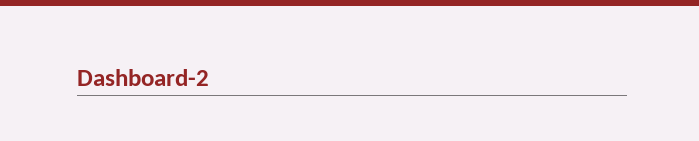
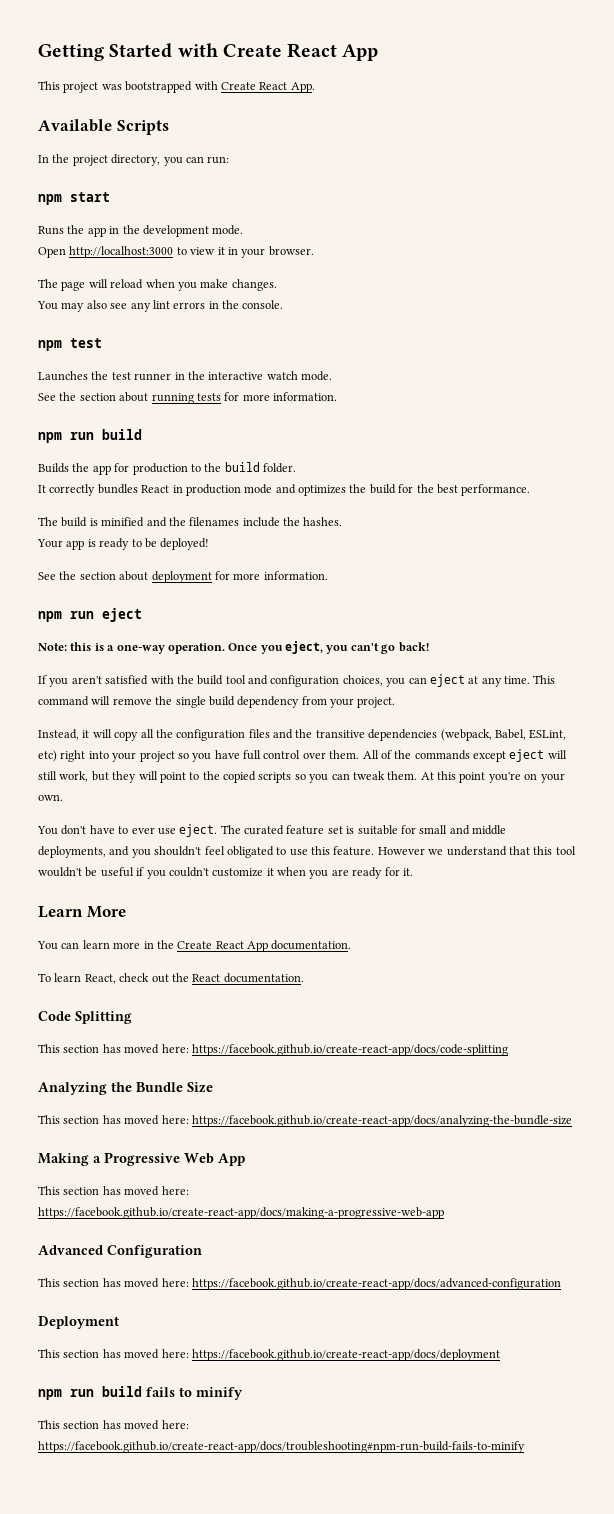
[77,69,209,86] Dashboard-2 -> [38,43,379,61] [38,81,315,93] [38,119,169,135] [38,154,230,166] [38,192,110,205] [38,225,244,237] [38,246,314,258] [38,279,277,291] [37,300,284,312] [38,338,102,351] [38,371,332,381] [38,392,337,404] [38,429,142,443] [38,462,296,475] [38,484,531,496] [38,517,343,527] [37,538,210,550] [38,571,328,583] [38,608,142,622] [38,641,429,654] [38,674,556,687] [38,696,396,708] [38,729,567,741] [38,749,567,762] [38,771,565,783] [38,794,63,801] [37,824,506,837] [38,846,576,858] [38,867,413,879] [38,906,126,918] [37,940,352,952] [38,973,304,984] [38,1011,132,1024] [38,1044,508,1056] [38,1082,213,1095] [38,1115,572,1127] [38,1152,245,1166] [38,1186,189,1196] [38,1207,444,1219] [38,1245,202,1258] [38,1278,561,1290] [38,1316,119,1329] [38,1349,500,1361] [38,1386,243,1400] [38,1420,189,1430] [38,1441,525,1453] Getting Started with Create React App // This project was bootstrapped with Create React App. // Available Scripts // In the project directory, you can run: // npm start // Runs the app in the development mode. // Open http://localhost:3000 to view it in your browser. // The page will reload when you make changes. // You may also see any lint errors in the console. // npm test // Launches the test runner in the interactive watch mode. // See the section about running tests for more information. // npm run build // Builds the app for production to the build folder. // It correctly bundles React in production mode and optimizes the build for the best performance. // The build is minified and the filenames include the hashes. // Your app is ready to be deployed! // See the section about deployment for more information. // npm run eject // Note: this is a one-way operation. Once you eject, you can't go back! // If you aren't satisfied with the build tool and configuration choices, you can eject at any time. This command will remove the single build dependency from your project. // Instead, it will copy all the configuration files and the transitive dependencies (webpack, Babel, ESLint, etc) right into your project so you have full control over them. All of the commands except eject will still work, but they will point to the copied scripts so you can tweak them. At this point you're on your own. // You don't have to ever use eject. The curated feature set is suitable for small and middle deployments, and you shouldn't feel obligated to use this feature. However we understand that this tool wouldn't be useful if you couldn't customize it when you are ready for it. // Learn More // You can learn more in the Create React App documentation. // To learn React, check out the React documentation. // Code Splitting // This section has moved here: https://facebook.github.io/create-react-app/docs/code-splitting // Analyzing the Bundle Size // This section has moved here: https://facebook.github.io/create-react-app/docs/analyzing-the-bundle-size // Making a Progressive Web App // This section has moved here: https://facebook.github.io/create-react-app/docs/making-a-progressive-web-app // Advanced Configuration // This section has moved here: https://facebook.github.io/create-react-app/docs/advanced-configuration // Deployment // This section has moved here: https://facebook.github.io/create-react-app/docs/deployment // npm run build fails to minify // This section has moved here: https://facebook.github.io/create-react-app/docs/troubleshooting#npm-run-build-fails-to-minify

